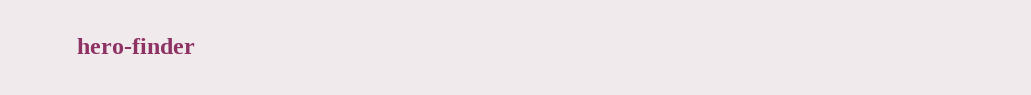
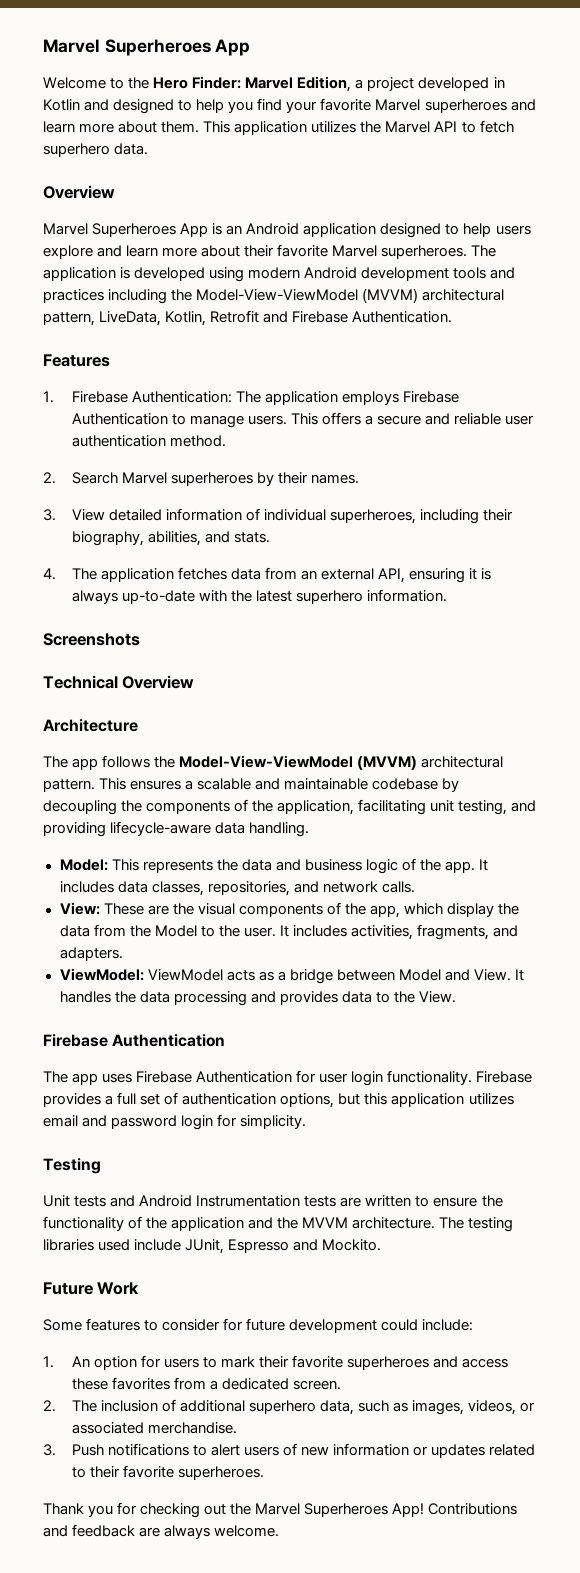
[77,38,195,54] hero-finder -> [43,39,251,56] [43,76,505,92] [43,98,536,114] [43,120,514,135] [43,143,149,157] [43,185,115,199] [43,223,531,238] [43,244,497,259] [43,267,516,282] [43,288,505,304] [43,310,453,326] [43,354,110,367] [43,391,459,405] [71,412,534,428] [71,435,226,447] [43,472,359,486] [43,508,513,524] [71,531,270,546] [43,567,491,583] [71,589,447,604] [43,633,140,646] [43,675,195,689] [43,719,138,732] [43,755,504,770] [43,778,460,792] [43,799,537,815] [43,821,310,837] [59,858,489,874] [59,881,415,896] [59,902,520,918] [59,924,519,940] [59,947,123,961] [59,968,525,984] [59,991,456,1006] [43,1034,226,1047] [43,1070,533,1086] [43,1092,514,1108] [43,1114,307,1130] [43,1158,101,1174] [43,1195,503,1207] [43,1216,514,1232] [43,1239,382,1254] [43,1282,140,1295] [43,1318,474,1333] [43,1355,508,1370] [71,1377,341,1390] [43,1399,535,1415] [71,1422,237,1434] [43,1443,535,1458] [71,1465,264,1480] [43,1502,518,1518] [43,1524,280,1539] Marvel Superheroes App // Welcome to the Hero Finder: Marvel Edition, a project developed in Kotlin and designed to help you find your favorite Marvel superheroes and learn more about them. This application utilizes the Marvel API to fetch superhero data. // Overview // Marvel Superheroes App is an Android application designed to help users explore and learn more about their favorite Marvel superheroes. The application is developed using modern Android development tools and practices including the Model-View-ViewModel (MVVM) architectural pattern, LiveData, Kotlin, Retrofit and Firebase Authentication. // Features // 1. Firebase Authentication: The application employs Firebase Authentication to manage users. This offers a secure and reliable user authentication method. // 2. Search Marvel superheroes by their names. // 3. View detailed information of individual superheroes, including their biography, abilities, and stats. // 4. The application fetches data from an external API, ensuring it is always up-to-date with the latest superhero information. // Screenshots // Technical Overview // Architecture // The app follows the Model-View-ViewModel (MVVM) architectural pattern. This ensures a scalable and maintainable codebase by decoupling the components of the application, facilitating unit testing, and providing lifecycle-aware data handling. // Model: This represents the data and business logic of the app. It includes data classes, repositories, and network calls. // View: These are the visual components of the app, which display the data from the Model to the user. It includes activities, fragments, and adapters. // ViewModel: ViewModel acts as a bridge between Model and View. It handles the data processing and provides data to the View. // Firebase Authentication // The app uses Firebase Authentication for user login functionality. Firebase provides a full set of authentication options, but this application utilizes email and password login for simplicity. // Testing // Unit tests and Android Instrumentation tests are written to ensure the functionality of the application and the MVVM architecture. The testing libraries used include JUnit, Espresso and Mockito. // Future Work // Some features to consider for future development could include: // 1. An option for users to mark their favorite superheroes and access these favorites from a dedicated screen. // 2. The inclusion of additional superhero data, such as images, videos, or associated merchandise. // 3. Push notifications to alert users of new information or updates related to their favorite superheroes. // Thank you for checking out the Marvel Superheroes App! Contributions and feedback are always welcome.

